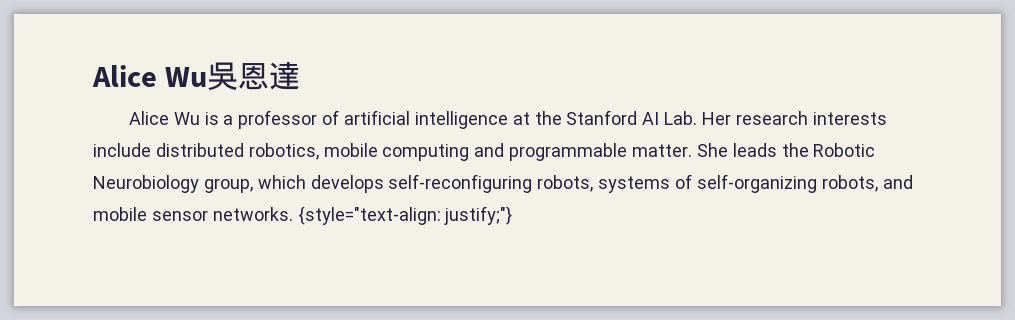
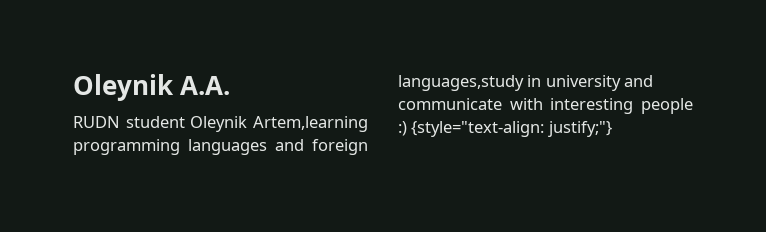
[92,61,301,91] [128,110,887,129] [93,143,876,161] [93,174,913,193] [93,207,293,221] Alice Wu吳恩達 // Alice Wu is a professor of artificial intelligence at the Stanford AI Lab. Her research interests include distributed robotics, mobile computing and programmable matter. She leads the Robotic Neurobiology group, which develops self-reconfiguring robots, systems of self-organizing robots, and mobile sensor networks. -> [73,74,231,101] [73,116,368,132] [73,139,368,155] [398,75,654,91] [398,98,693,114] [398,121,407,136] Oleynik A.A. // RUDN student Oleynik Artem,learning programming languages and foreign languages,study in university and communicate with interesting people :)

